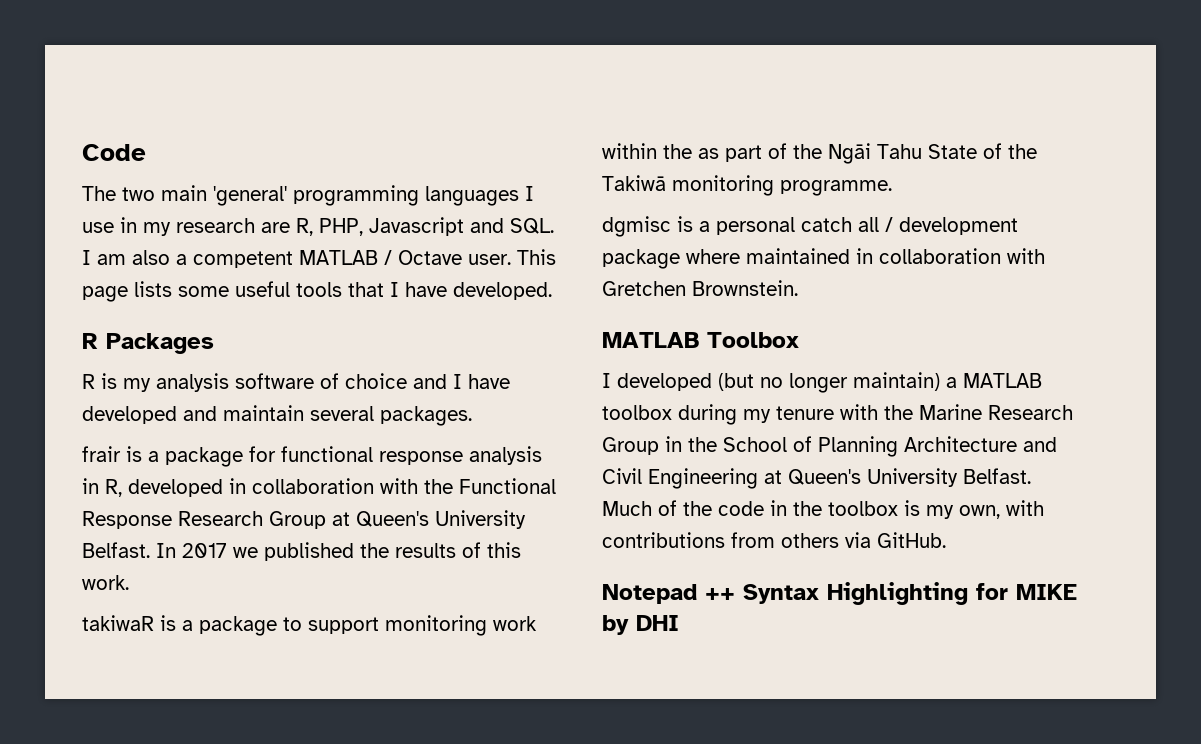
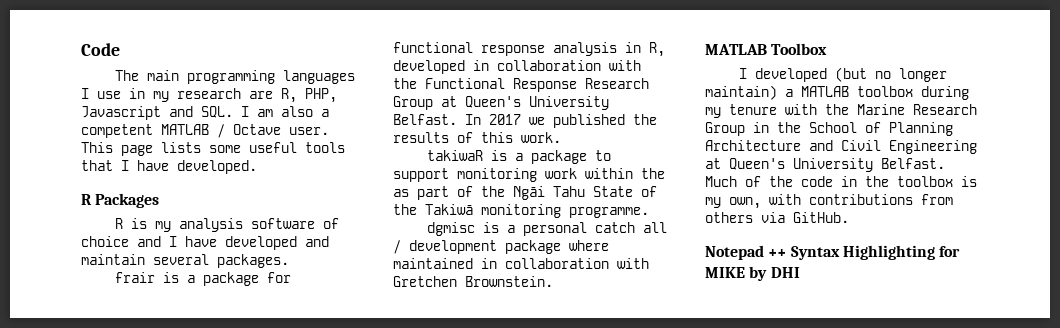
[122,185,287,206] two main 'general' -> [146,70,179,81] main

